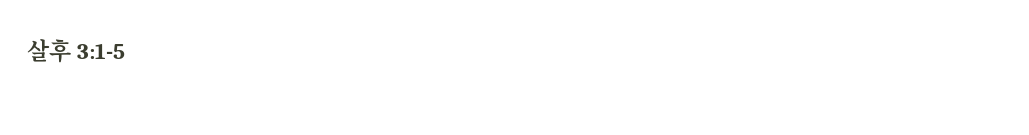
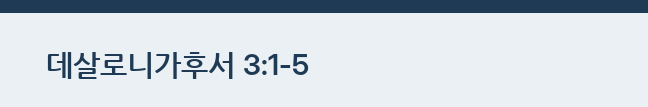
[27,39,71,63] 살후 -> [46,52,235,79] 데살로니가후서

